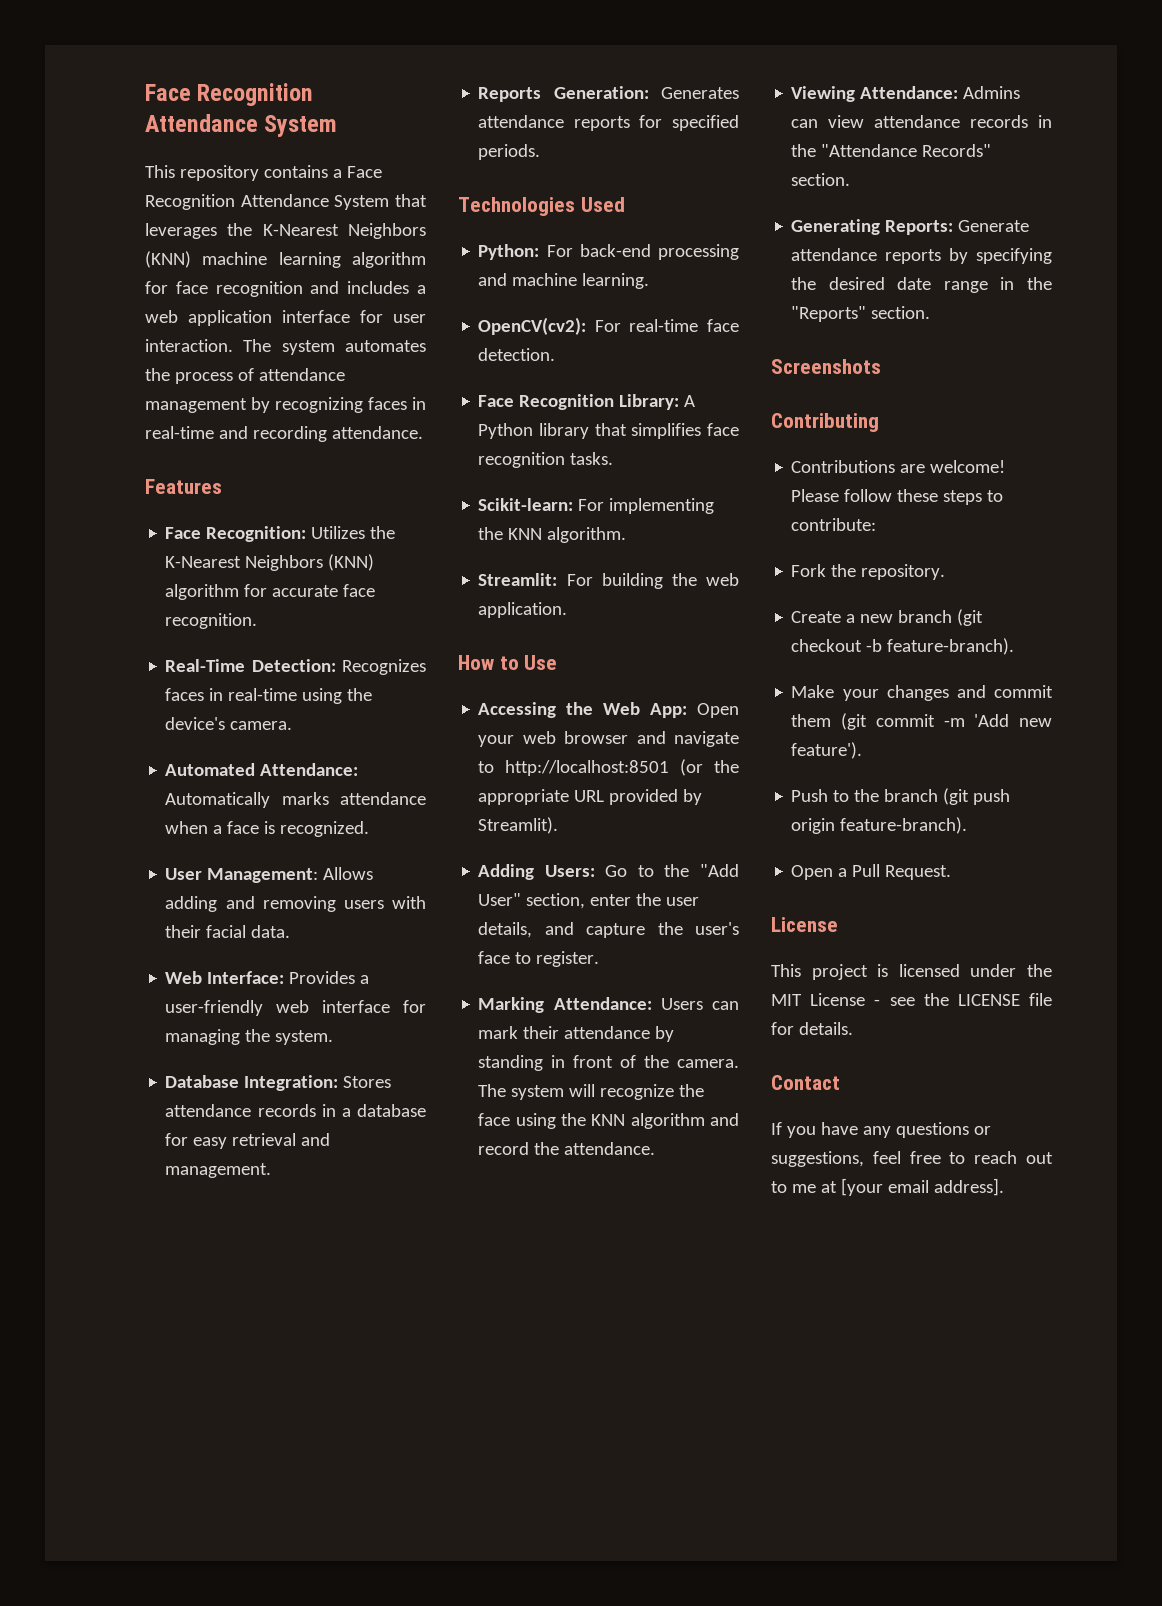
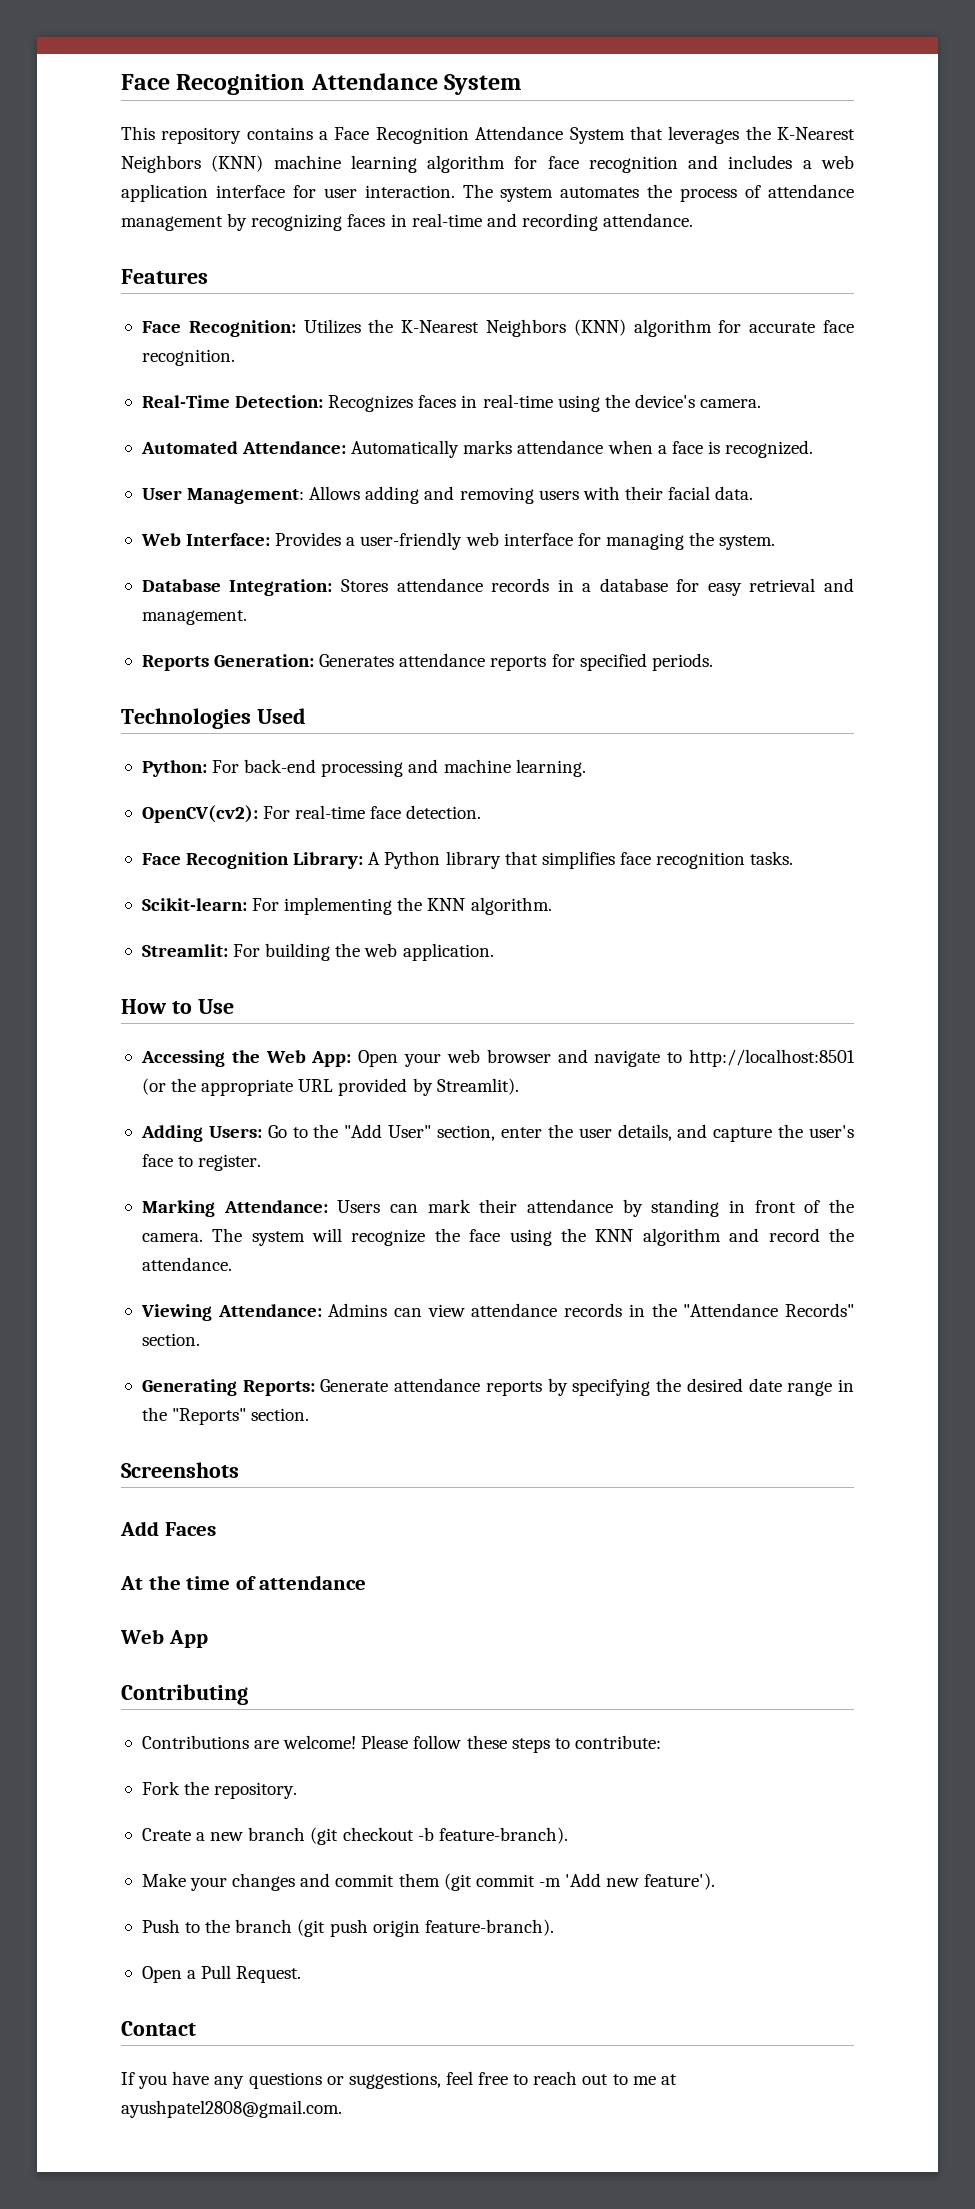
(881, 366) none -> [120,1521,216,1536] [120,1575,367,1590] [120,1629,208,1648] // Add Faces // At the time of attendance // Web App
[771,917,838,932] [771,964,1052,980] [771,993,1052,1006] [771,1022,853,1035] // License // This project is licensed under the MIT License - see the LICENSE file for details. -> (302, 1974) none
[840,1178,1004,1196] [your email address]. -> [121,2100,342,2118] ayushpatel2808@gmail.com.

